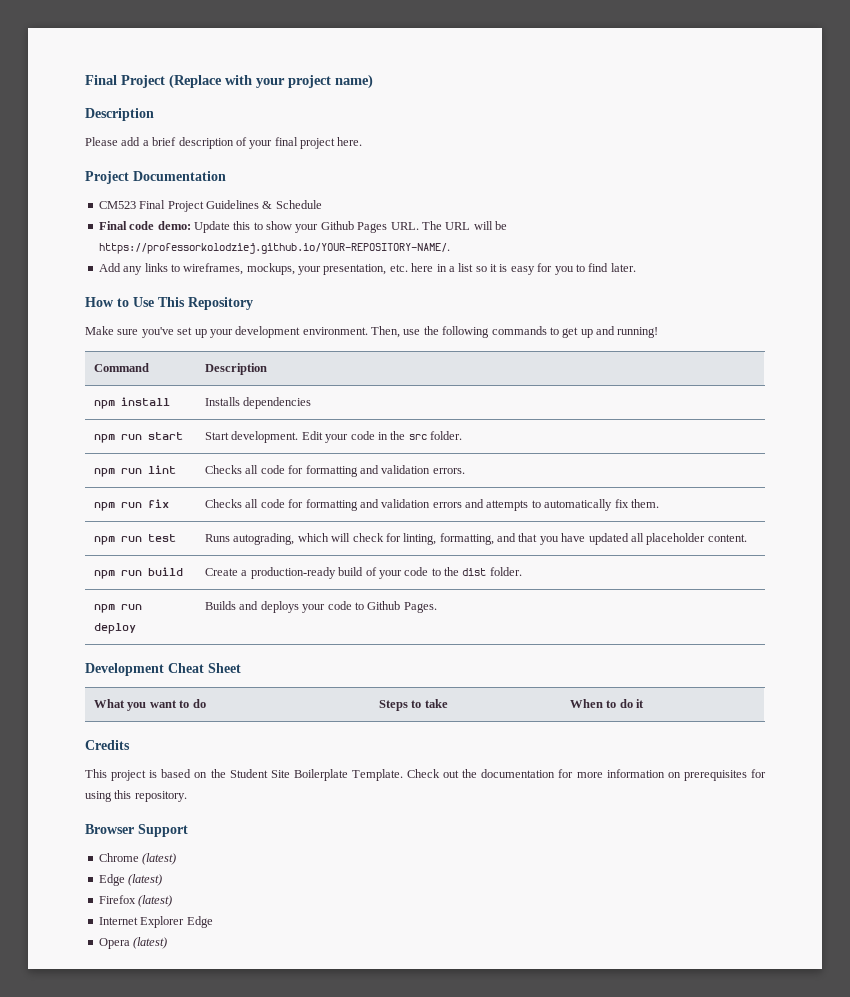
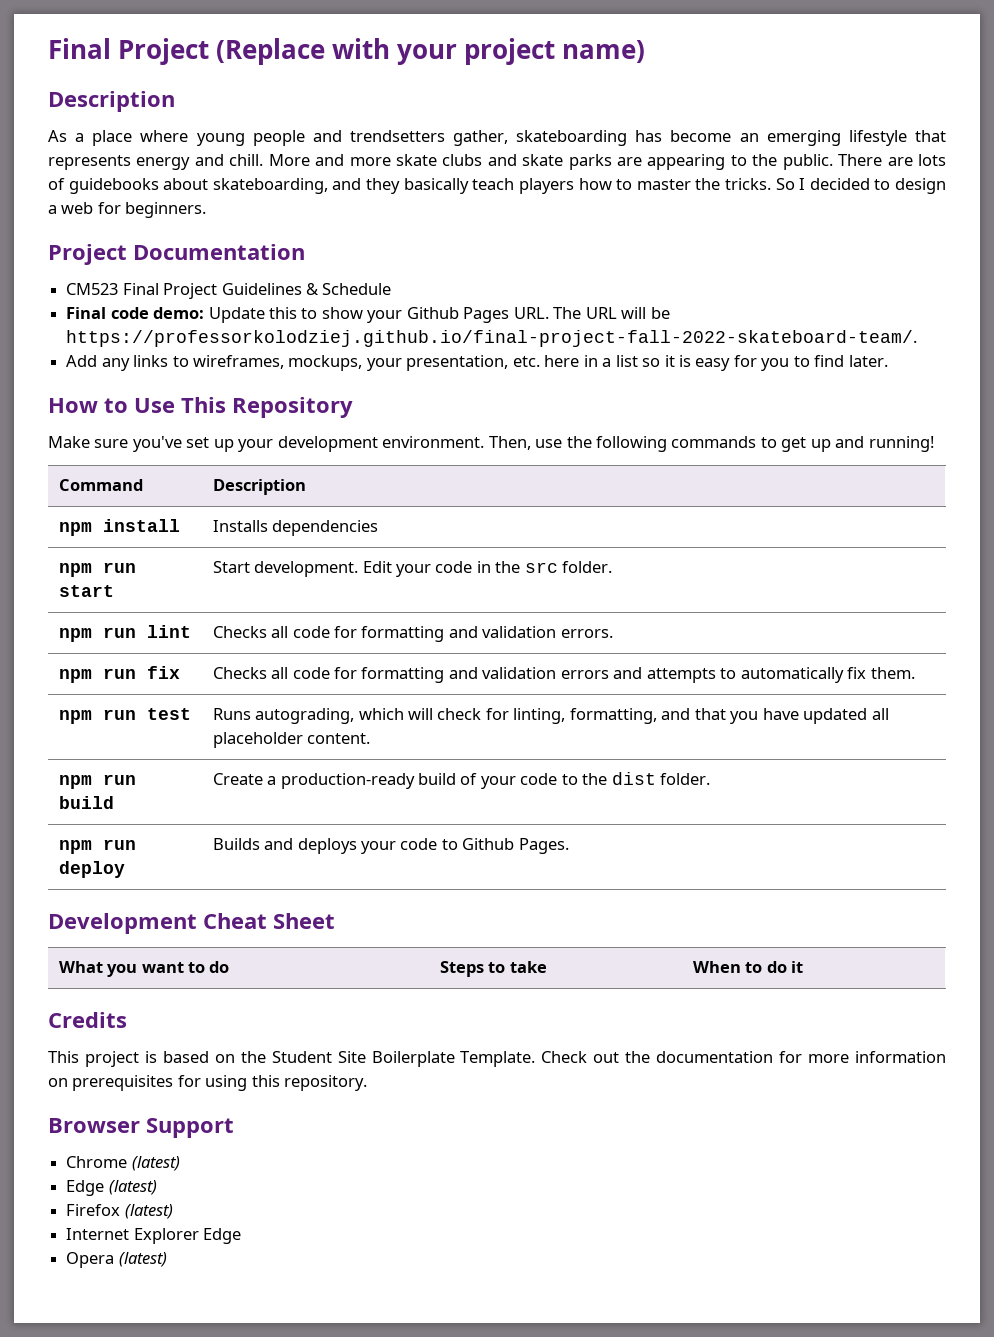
[85,137,363,149] Please add a brief description of your final project here. -> [48,130,946,146] [48,154,947,170] [48,178,946,194] [48,202,207,218] As a place where young people and trendsetters gather, skateboarding has become an emerging lifestyle that represents energy and chill. More and more skate clubs and skate parks are appearing to the public. There are lots of guidebooks about skateboarding, and they basically teach players how to master the tricks. So I decided to design a web for beginners.
[98,243,450,254] https://professorkolodziej.github.io/YOUR-REPOSITORY-NAME/. -> [66,330,918,347] https://professorkolodziej.github.io/final-project-fall-2022-skateboard-team/.

